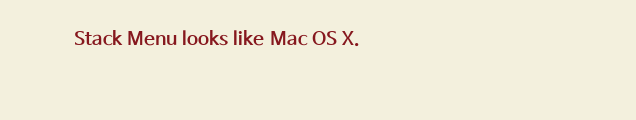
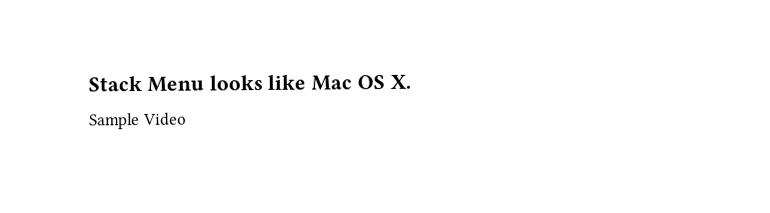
(360, 39) none -> [89,112,187,130] // Sample Video

